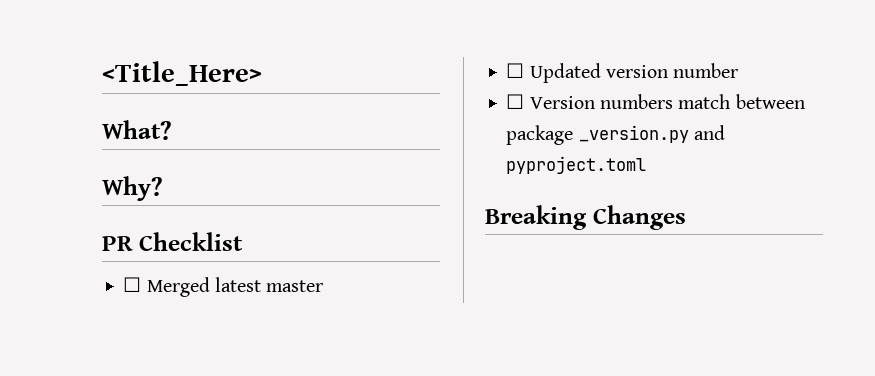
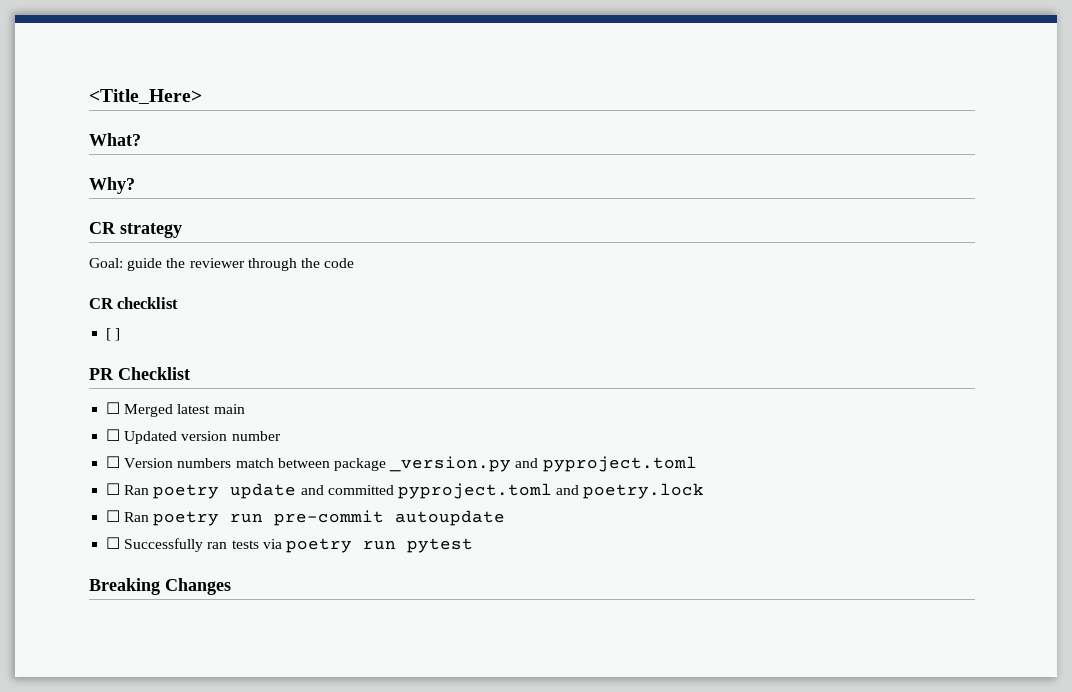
(163, 188) none -> [89,222,182,238] [89,258,355,271] [89,297,179,309] [106,328,121,341] // CR strategy // Goal: guide the reviewer through the code // CR checklist // [ ]
[266,280,324,292] master -> [213,404,245,414] main
(647, 165) none -> [106,483,705,499] [106,510,506,526] [106,537,473,553] // ☐ Ran poetry update and committed pyproject.toml and poetry.lock // ☐ Ran poetry run pre-commit autoupdate // ☐ Successfully ran tests via poetry run pytest

